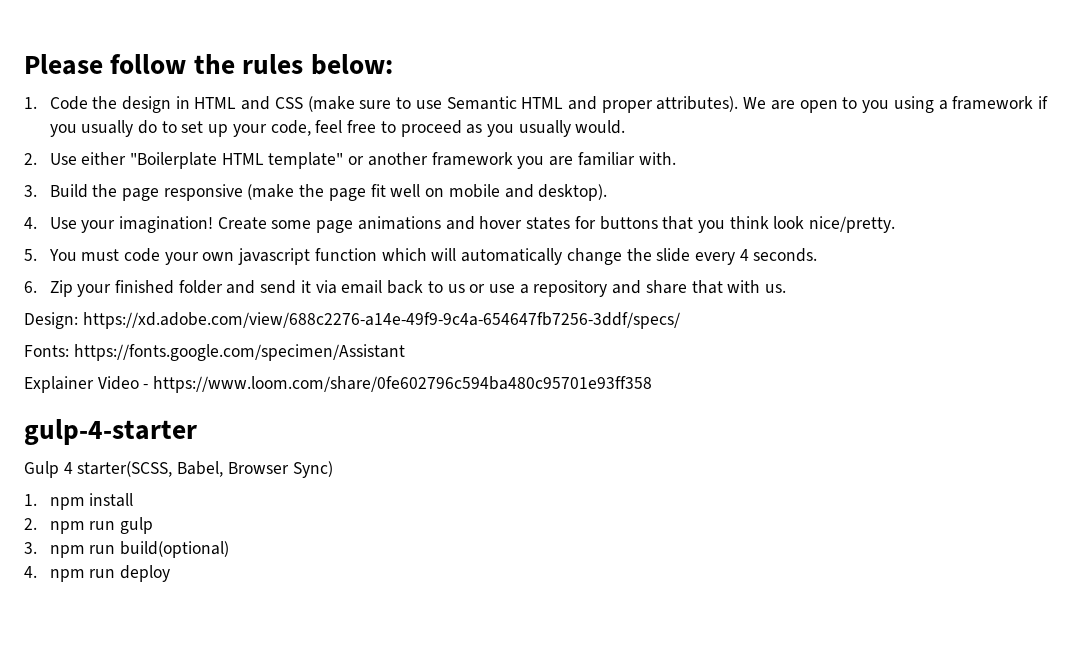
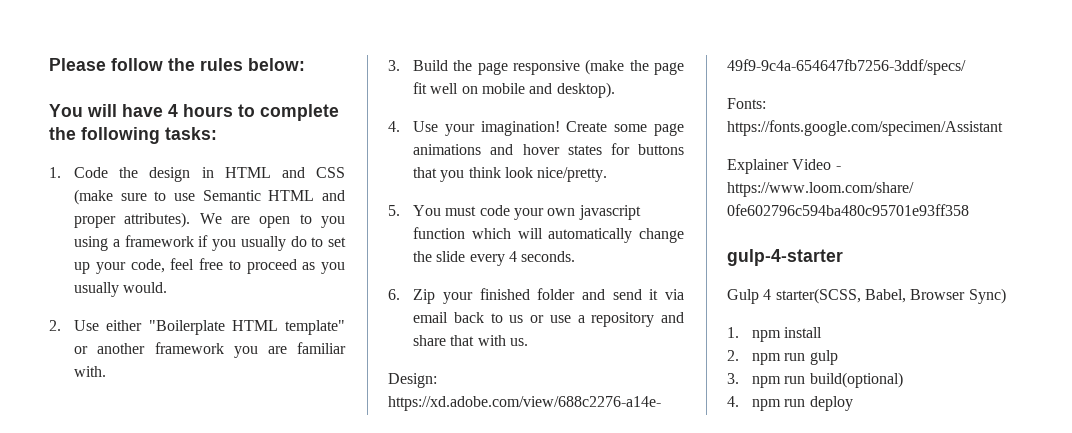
(393, 64) none -> [49,104,339,121] [49,127,217,144] // You will have 4 hours to complete the following tasks:

